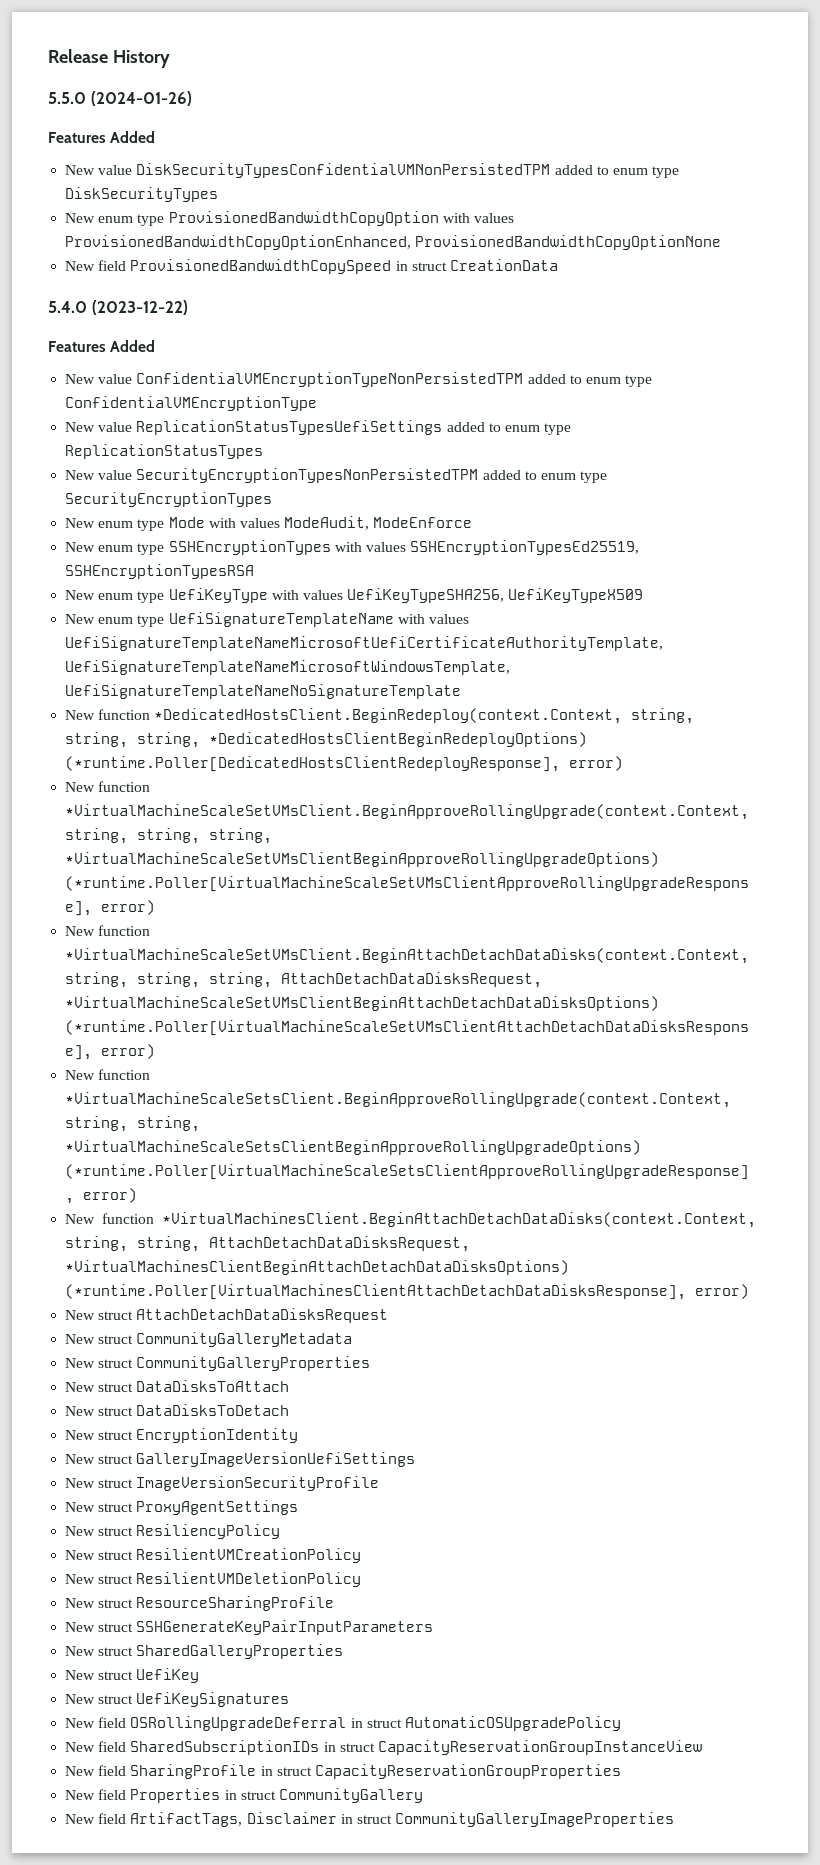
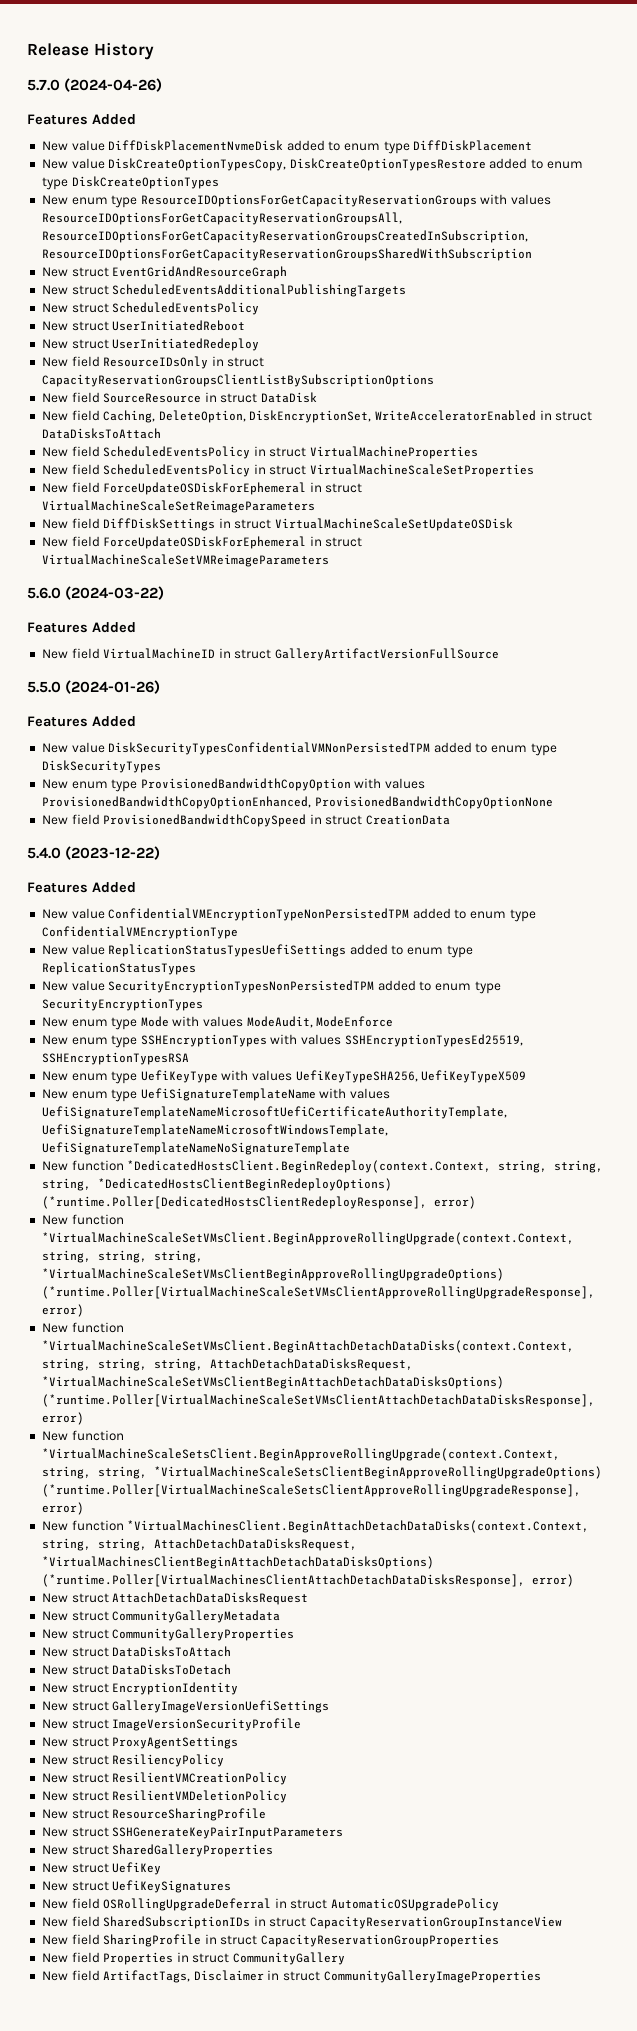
(170, 59) none -> [27,78,163,92] [27,114,136,125] [41,140,533,154] [41,158,583,171] [41,176,219,190] [41,194,552,208] [41,212,402,225] [41,230,528,243] [41,248,532,261] [41,266,288,279] [41,284,407,297] [41,302,260,315] [41,320,246,331] [41,338,260,351] [41,356,265,369] [41,374,434,387] [41,392,318,403] [41,410,593,423] [41,428,161,439] [41,446,479,459] [41,464,535,477] [41,482,363,495] [41,500,315,513] [41,518,514,531] [41,536,363,549] [41,554,329,567] [27,586,165,600] [27,622,136,633] [41,648,500,661] // 5.7.0 (2024-04-26) // Features Added // New value DiffDiskPlacementNvmeDisk added to enum type DiffDiskPlacement // New value DiskCreateOptionTypesCopy, DiskCreateOptionTypesRestore added to enum type DiskCreateOptionTypes // New enum type ResourceIDOptionsForGetCapacityReservationGroups with values ResourceIDOptionsForGetCapacityReservationGroupsAll, ResourceIDOptionsForGetCapacityReservationGroupsCreatedInSubscription, ResourceIDOptionsForGetCapacityReservationGroupsSharedWithSubscription // New struct EventGridAndResourceGraph // New struct ScheduledEventsAdditionalPublishingTargets // New struct ScheduledEventsPolicy // New struct UserInitiatedReboot // New struct UserInitiatedRedeploy // New field ResourceIDsOnly in struct CapacityReservationGroupsClientListBySubscriptionOptions // New field SourceResource in struct DataDisk // New field Caching, DeleteOption, DiskEncryptionSet, WriteAcceleratorEnabled in struct DataDisksToAttach // New field ScheduledEventsPolicy in struct VirtualMachineProperties // New field ScheduledEventsPolicy in struct VirtualMachineScaleSetProperties // New field ForceUpdateOSDiskForEphemeral in struct VirtualMachineScaleSetReimageParameters // New field DiffDiskSettings in struct VirtualMachineScaleSetUpdateOSDisk // New field ForceUpdateOSDiskForEphemeral in struct VirtualMachineScaleSetVMReimageParameters // 5.6.0 (2024-03-22) // Features Added // New field VirtualMachineID in struct GalleryArtifactVersionFullSource

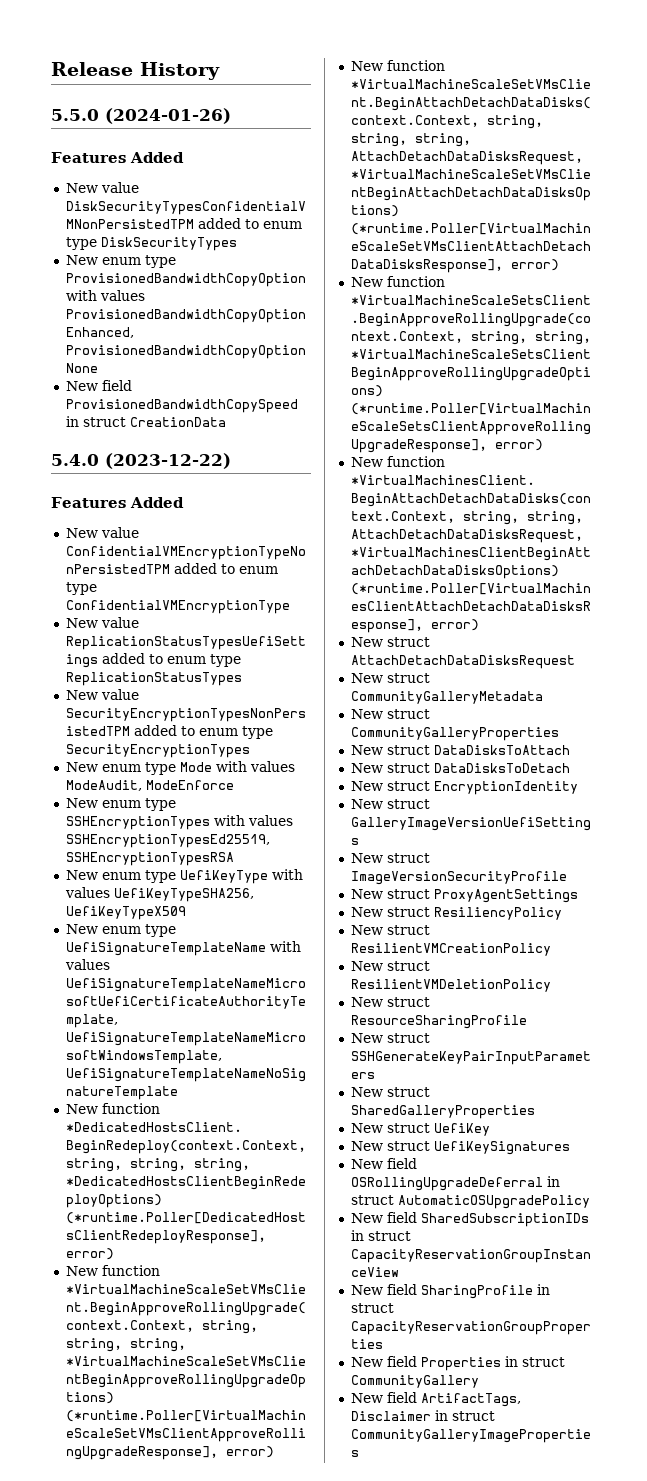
[27,78,163,92] [27,114,136,125] [41,140,533,154] [41,158,583,171] [41,176,219,190] [41,194,552,208] [41,212,402,225] [41,230,528,243] [41,248,532,261] [41,266,288,279] [41,284,407,297] [41,302,260,315] [41,320,246,331] [41,338,260,351] [41,356,265,369] [41,374,434,387] [41,392,318,403] [41,410,593,423] [41,428,161,439] [41,446,479,459] [41,464,535,477] [41,482,363,495] [41,500,315,513] [41,518,514,531] [41,536,363,549] [41,554,329,567] [27,586,165,600] [27,622,136,633] [41,648,500,661] // 5.7.0 (2024-04-26) // Features Added // New value DiffDiskPlacementNvmeDisk added to enum type DiffDiskPlacement // New value DiskCreateOptionTypesCopy, DiskCreateOptionTypesRestore added to enum type DiskCreateOptionTypes // New enum type ResourceIDOptionsForGetCapacityReservationGroups with values ResourceIDOptionsForGetCapacityReservationGroupsAll, ResourceIDOptionsForGetCapacityReservationGroupsCreatedInSubscription, ResourceIDOptionsForGetCapacityReservationGroupsSharedWithSubscription // New struct EventGridAndResourceGraph // New struct ScheduledEventsAdditionalPublishingTargets // New struct ScheduledEventsPolicy // New struct UserInitiatedReboot // New struct UserInitiatedRedeploy // New field ResourceIDsOnly in struct CapacityReservationGroupsClientListBySubscriptionOptions // New field SourceResource in struct DataDisk // New field Caching, DeleteOption, DiskEncryptionSet, WriteAcceleratorEnabled in struct DataDisksToAttach // New field ScheduledEventsPolicy in struct VirtualMachineProperties // New field ScheduledEventsPolicy in struct VirtualMachineScaleSetProperties // New field ForceUpdateOSDiskForEphemeral in struct VirtualMachineScaleSetReimageParameters // New field DiffDiskSettings in struct VirtualMachineScaleSetUpdateOSDisk // New field ForceUpdateOSDiskForEphemeral in struct VirtualMachineScaleSetVMReimageParameters // 5.6.0 (2024-03-22) // Features Added // New field VirtualMachineID in struct GalleryArtifactVersionFullSource -> (220, 71) none

